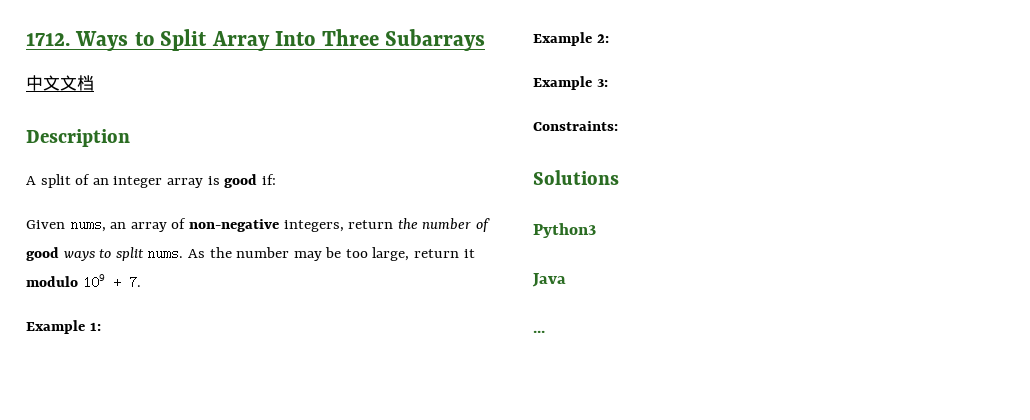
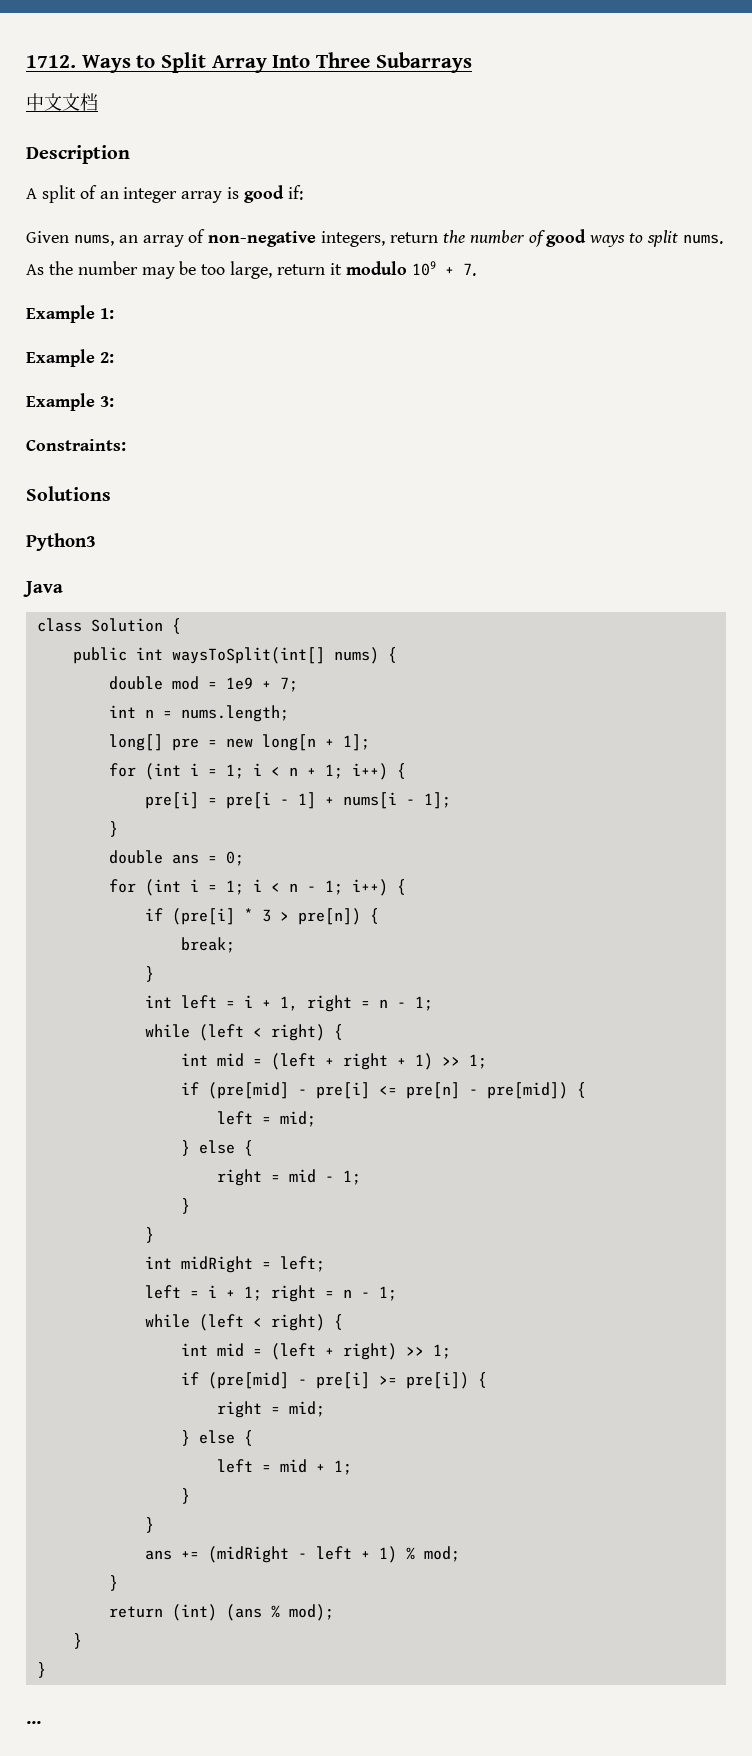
(566, 280) none -> [36,618,181,634] [72,647,397,664] [108,676,298,692] [108,705,289,722] [108,734,370,751] [108,763,406,780] [144,792,451,809] [108,821,118,837] [108,850,244,866] [108,879,406,896] [144,908,379,925] [180,937,235,953] [144,966,154,982] [144,995,433,1012] [144,1024,343,1041] [180,1053,487,1070] [180,1082,586,1099] [216,1111,316,1127] [180,1140,253,1156] [216,1169,361,1186] [180,1198,190,1214] [144,1227,154,1243] [144,1256,325,1273] [144,1285,397,1302] [144,1314,343,1331] [180,1343,451,1360] [180,1372,487,1389] [216,1401,325,1418] [180,1430,253,1446] [216,1459,352,1475] [180,1488,190,1504] [144,1517,154,1533] [144,1546,460,1563] [108,1575,118,1591] [108,1604,334,1621] [72,1633,82,1649] [36,1662,46,1678] // class Solution { // public int waysToSplit(int[] nums) { // double mod = 1e9 + 7; // int n = nums.length; // long[] pre = new long[n + 1]; // for (int i = 1; i < n + 1; i++) { // pre[i] = pre[i - 1] + nums[i - 1]; // } // double ans = 0; // for (int i = 1; i < n - 1; i++) { // if (pre[i] * 3 > pre[n]) { // break; // } // int left = i + 1, right = n - 1; // while (left < right) { // int mid = (left + right + 1) >> 1; // if (pre[mid] - pre[i] <= pre[n] - pre[mid]) { // left = mid; // } else { // right = mid - 1; // } // } // int midRight = left; // left = i + 1; right = n - 1; // while (left < right) { // int mid = (left + right) >> 1; // if (pre[mid] - pre[i] >= pre[i]) { // right = mid; // } else { // left = mid + 1; // } // } // ans += (midRight - left + 1) % mod; // } // return (int) (ans % mod); // } // }

